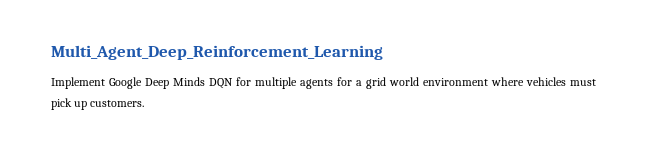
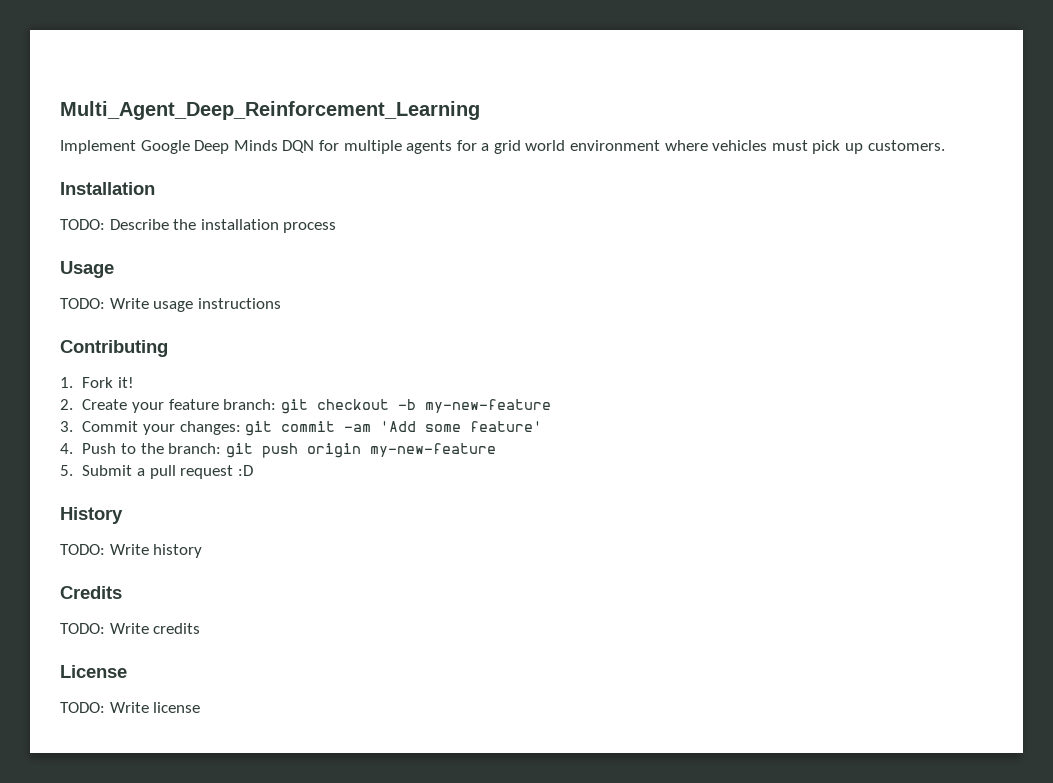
(145, 103) none -> [60,182,155,195] [60,219,337,233] [60,261,114,278] [60,298,281,312] [60,340,168,357] [60,377,134,388] [60,399,551,414] [60,421,543,436] [60,443,496,458] [60,465,253,479] [60,507,123,524] [60,544,203,558] [60,586,122,599] [60,623,201,634] [60,665,127,678] [60,702,201,713] // Installation // TODO: Describe the installation process // Usage // TODO: Write usage instructions // Contributing // 1. Fork it! // 2. Create your feature branch: git checkout -b my-new-feature // 3. Commit your changes: git commit -am 'Add some feature' // 4. Push to the branch: git push origin my-new-feature // 5. Submit a pull request :D // History // TODO: Write history // Credits // TODO: Write credits // License // TODO: Write license

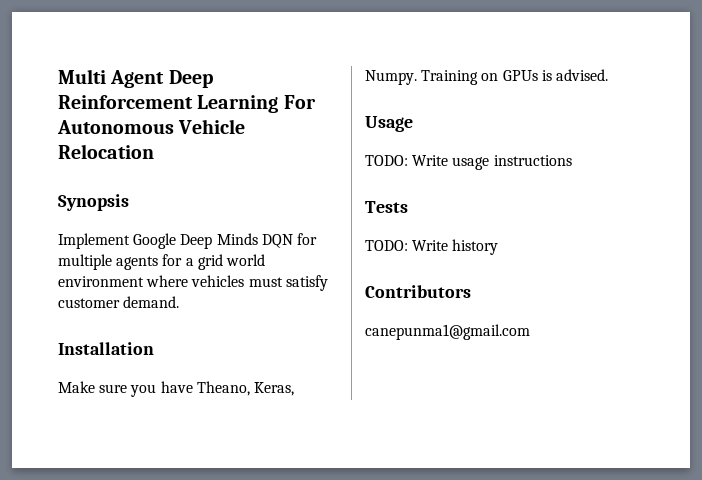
[60,101,480,120] Multi_Agent_Deep_Reinforcement_Learning -> [58,69,213,88] [58,95,316,113] [57,119,246,134] [58,144,154,159] [58,194,129,211] Multi Agent Deep Reinforcement Learning For Autonomous Vehicle Relocation // Synopsis
[812,140,945,154] [60,182,155,195] [60,219,337,233] pick up customers. // Installation // TODO: Describe the installation process -> [285,275,328,291] [58,296,180,308] [58,342,154,355] [58,381,294,397] [365,69,608,85] satisfy customer demand. // Installation // Make sure you have Theano, Keras, Numpy. Training on GPUs is advised.
[60,340,168,357] [60,377,134,388] [60,399,551,414] [60,421,543,436] [60,443,496,458] [60,465,253,479] [60,507,123,524] [60,544,203,558] [60,586,122,599] [60,623,201,634] [60,665,127,678] [60,702,201,713] Contributing // 1. Fork it! // 2. Create your feature branch: git checkout -b my-new-feature // 3. Commit your changes: git commit -am 'Add some feature' // 4. Push to the branch: git push origin my-new-feature // 5. Submit a pull request :D // History // TODO: Write history // Credits // TODO: Write credits // License // TODO: Write license -> [365,201,408,213] [365,239,499,255] [365,285,471,298] [365,324,530,340] Tests // TODO: Write history // Contributors // canepunma1@gmail.com

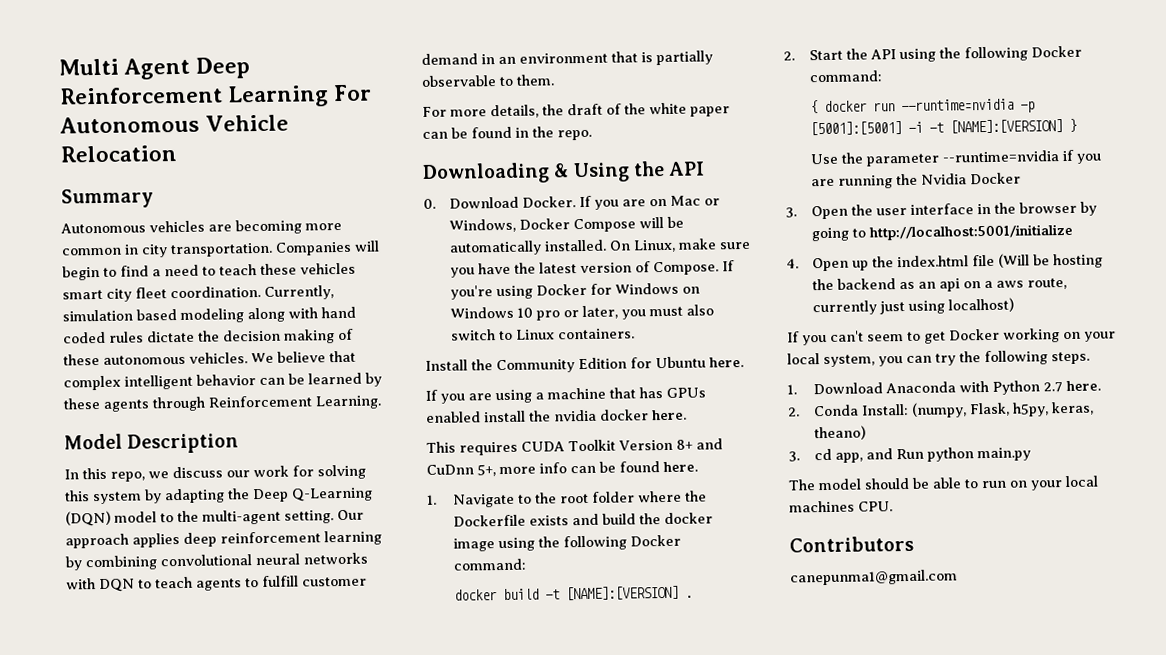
[58,194,129,211] [58,233,317,249] [58,254,265,270] [58,275,328,291] [58,296,180,308] [58,342,154,355] [58,381,294,397] [365,69,608,85] [365,116,413,132] [365,155,572,170] [365,201,408,213] [365,239,499,255] Synopsis // Implement Google Deep Minds DQN for multiple agents for a grid world environment where vehicles must satisfy customer demand. // Installation // Make sure you have Theano, Keras, Numpy. Training on GPUs is advised. // Usage // TODO: Write usage instructions // Tests // TODO: Write history -> [61,188,154,209] [60,219,342,235] [61,240,380,258] [62,262,356,281] [62,285,334,302] [62,306,356,323] [63,328,354,344] [63,350,356,366] [63,372,382,391] [63,395,381,412] [64,433,240,454] [64,464,366,482] [64,487,373,505] [65,509,364,527] [65,530,382,549] [65,552,368,571] [66,575,367,593] [421,50,713,66] [421,74,554,87] [422,102,730,119] [422,126,592,141] [422,160,706,184] [423,195,720,210] [448,216,684,233] [448,238,751,256] [449,260,735,278] [449,282,700,300] [449,304,714,321] [450,328,635,341] [425,356,744,374] [425,387,706,404] [426,409,687,423] [426,438,723,456] [426,461,698,477] [427,490,707,508] [452,512,713,527] [452,534,681,552] [452,558,526,571] [453,585,693,601] [783,45,1082,63] [808,70,882,83] [809,98,1035,114] [809,118,1077,136] [809,149,1102,167] [810,172,1021,189] [785,201,1097,220] [810,223,1073,242] [786,253,1103,272] [811,278,1067,292] [811,297,1014,316] [787,328,1116,346] [787,350,1090,368] [787,380,1101,395] [788,401,1094,418] [813,425,866,441] [788,447,1031,463] [788,475,1099,491] [789,500,893,513] Summary // Autonomous vehicles are becoming more common in city transportation. Companies will begin to find a need to teach these vehicles smart city fleet coordination. Currently, simulation based modeling along with hand coded rules dictate the decision making of these autonomous vehicles. We believe that complex intelligent behavior can be learned by these agents through Reinforcement Learning. // Model Description // In this repo, we discuss our work for solving this system by adapting the Deep Q-Learning (DQN) model to the multi-agent setting. Our approach applies deep reinforcement learning by combining convolutional neural networks with DQN to teach agents to fulfill customer demand in an environment that is partially observable to them. // For more details, the draft of the white paper can be found in the repo. // Downloading & Using the API // 0. Download Docker. If you are on Mac or Windows, Docker Compose will be automatically installed. On Linux, make sure you have the latest version of Compose. If you're using Docker for Windows on Windows 10 pro or later, you must also switch to Linux containers. // Install the Community Edition for Ubuntu here. // If you are using a machine that has GPUs enabled install the nvidia docker here. // This requires CUDA Toolkit Version 8+ and CuDnn 5+, more info can be found here. // 1. Navigate to the root folder where the Dockerfile exists and build the docker image using the following Docker command: // docker build -t [NAME]:[VERSION] . // 2. Start the API using the following Docker command: // { docker run --runtime=nvidia -p [5001]:[5001] -i -t [NAME]:[VERSION] } // Use the parameter --runtime=nvidia if you are running the Nvidia Docker // 3. Open the user interface in the browser by going to http://localhost:5001/initialize // 4. Open up the index.html file (Will be hosting the backend as an api on a aws route, currently just using localhost) // If you can't seem to get Docker working on your local system, you can try the following steps. // 1. Download Anaconda with Python 2.7 here. // 2. Conda Install: (numpy, Flask, h5py, keras, theano) // 3. cd app, and Run python main.py // The model should be able to run on your local machines CPU.

